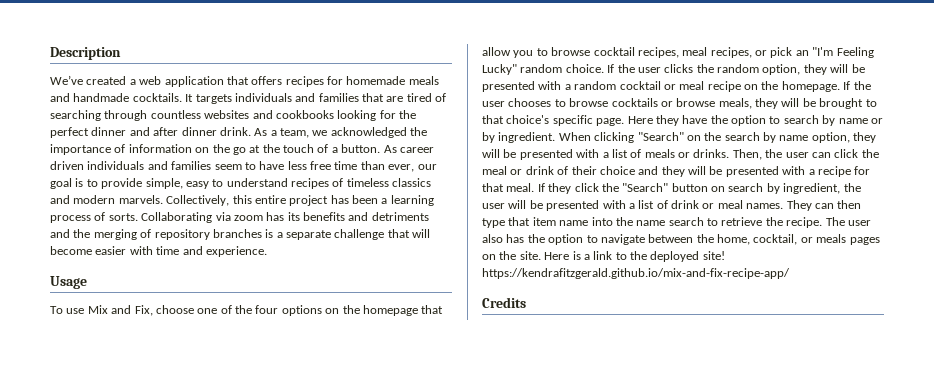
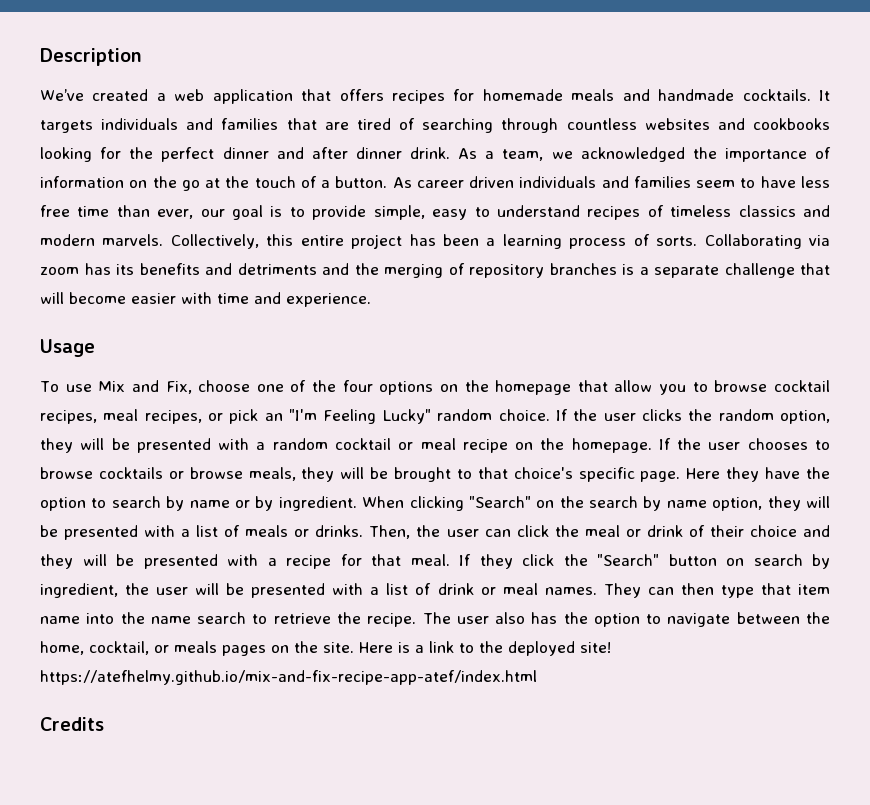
[482,268,790,279] https://kendrafitzgerald.github.io/mix-and-fix-recipe-app/ -> [40,670,537,685] https://atefhelmy.github.io/mix-and-fix-recipe-app-atef/index.html

